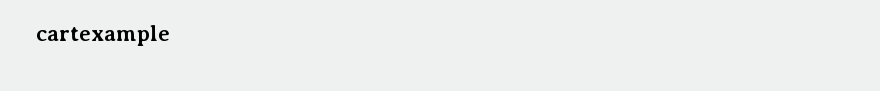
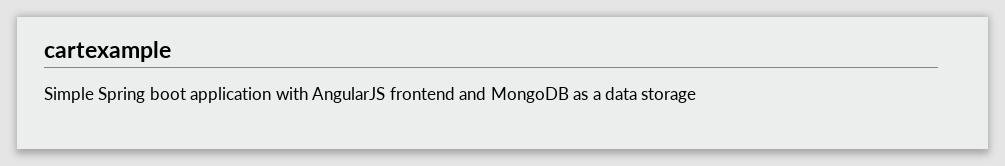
(170, 35) none -> [44,87,697,103] // Simple Spring boot application with AngularJS frontend and MongoDB as a data storage

